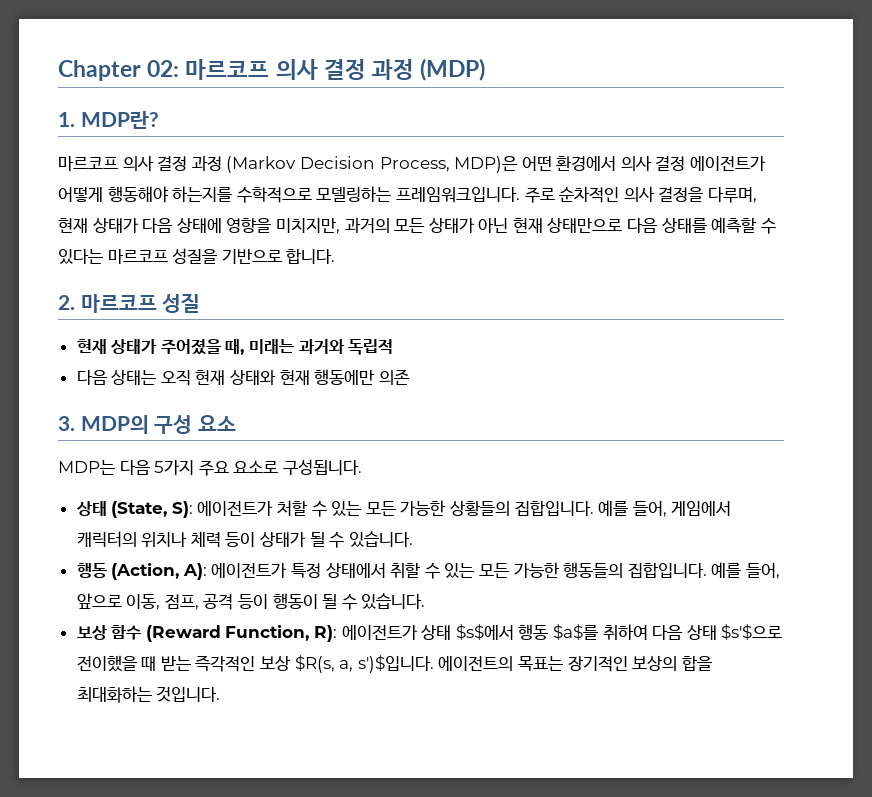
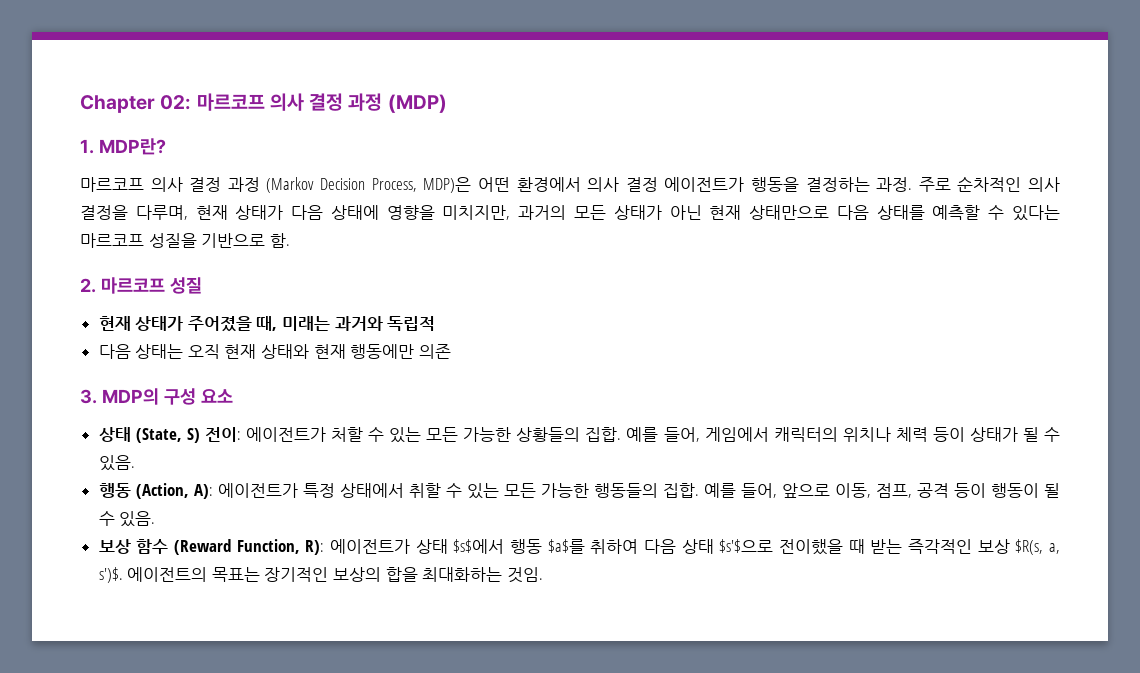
[58,186,520,203] 어떻게 행동해야 하는지를 수학적으로 모델링하는 프레임워크입니다. -> [750,177,913,192] 행동을 결정하는 과정.
[286,248,336,264] 합니다. -> [269,233,290,248] 함.
[58,459,362,476] // MDP는 다음 5가지 주요 요소로 구성됩니다. -> (233, 396) none
[171,501,193,518] S): -> [186,427,241,443] S) 전이:
[514,500,594,516] 집합입니다. -> [585,427,622,442] 집합.
[348,531,413,547] 있습니다. -> [98,455,135,471] 있음.
[627,562,707,578] 집합입니다. -> [662,483,699,498] 집합.
[361,593,426,609] 있습니다. -> [119,511,156,527] 있음.
[357,655,434,673] s')$입니다. -> [98,567,123,583] s')$.
[156,686,221,702] 것입니다. -> [506,567,543,583] 것임.

